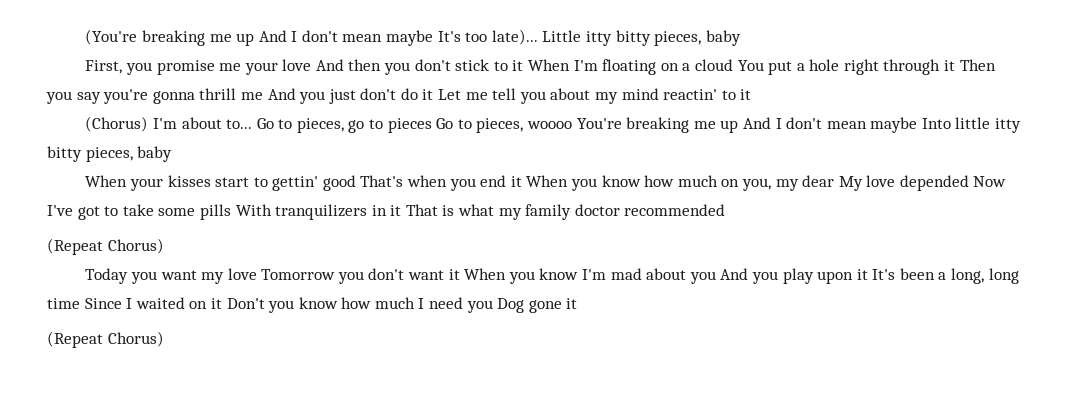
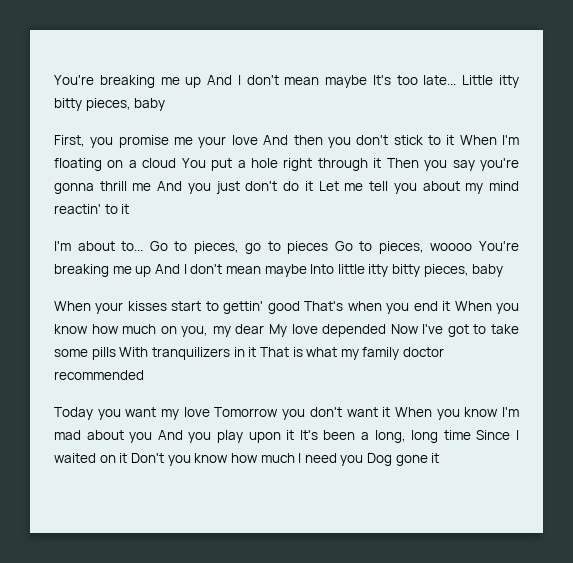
[85,29,138,45] (You're -> [54,75,94,85] You're
[491,29,538,45] late)... -> [423,75,457,85] late...
[85,116,149,132] (Chorus) -> (130, 209) none
[47,238,164,255] // (Repeat Chorus) -> (144, 375) none
[47,331,164,348] // (Repeat Chorus) -> (440, 458) none

